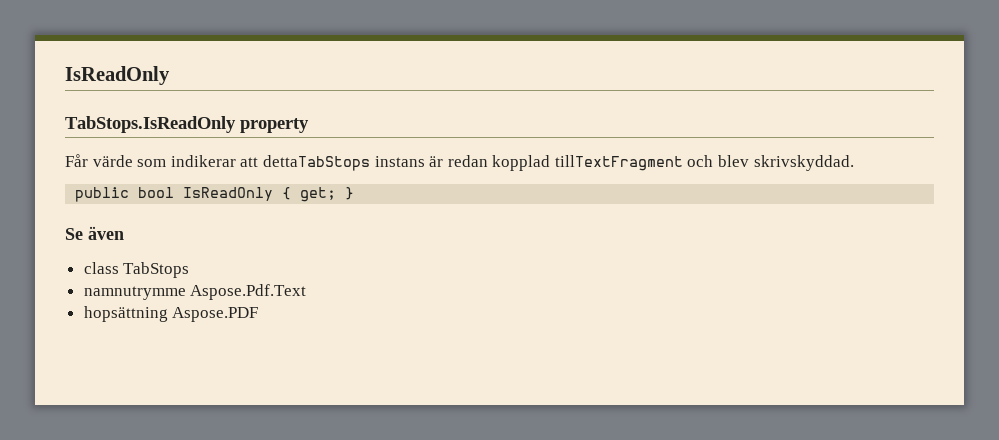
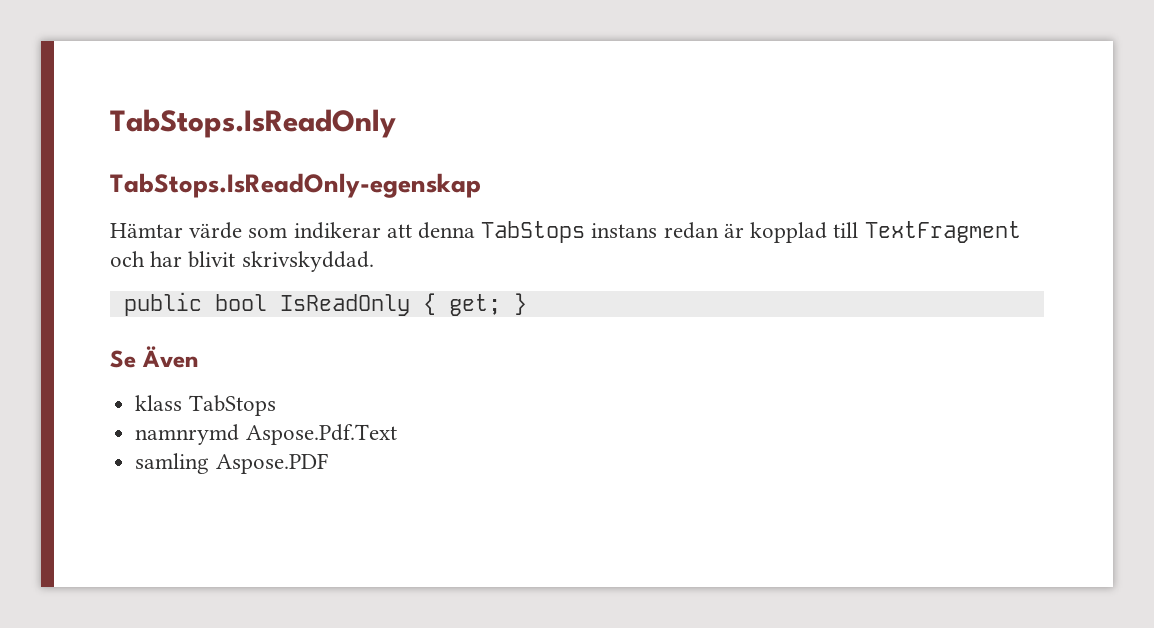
[65,66,170,85] [65,116,309,133] [65,154,750,171] IsReadOnly // TabStops.IsReadOnly property // Får värde som indikerar att dettaTabStops instans är redan kopplad tillTextFragment och blev -> [110,109,396,138] [110,173,481,198] [110,221,1021,243] [110,251,236,268] TabStops.IsReadOnly // TabStops.IsReadOnly-egenskap // Hämtar värde som indikerar att denna TabStops instans redan är kopplad till TextFragment och har blivit
[88,226,124,240] [83,262,119,274] även // class -> [141,346,198,368] [135,395,183,411] Även // klass
[83,286,186,300] namnutrymme -> [135,424,240,445] namnrymd
[83,306,168,322] hopsättning -> [135,453,210,474] samling

